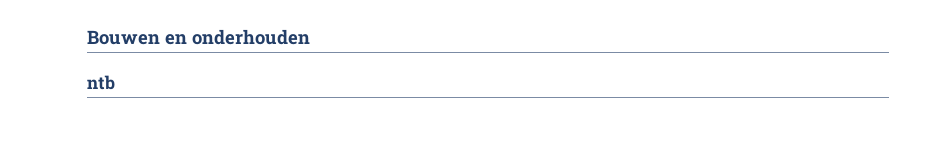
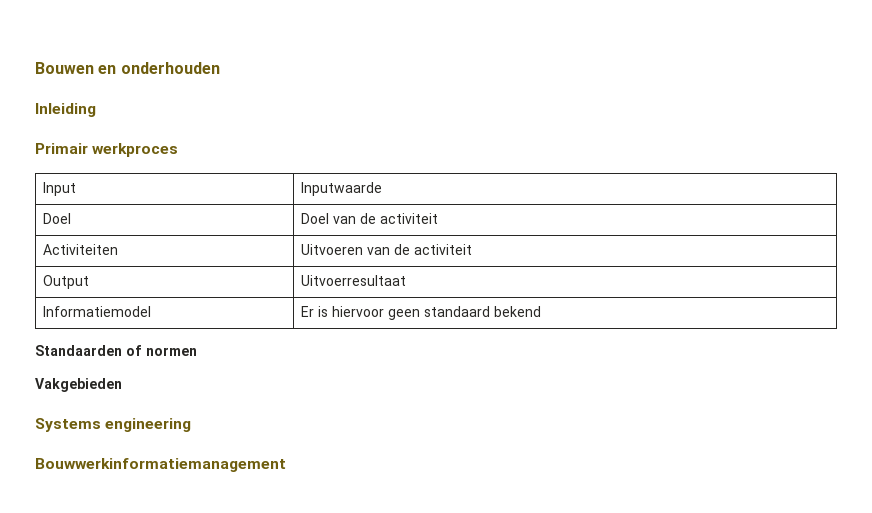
[87,75,115,90] ntb -> [35,103,96,117] [35,143,179,157] [42,182,76,196] [300,182,382,196] [42,213,71,224] [300,213,438,224] [42,244,118,255] [300,244,472,255] [42,275,89,289] [300,275,406,286] [42,306,151,317] [300,306,541,320] [35,345,197,356] [35,378,122,392] [35,418,192,432] [35,458,286,472] Inleiding // Primair werkproces // Input | Inputwaarde // Doel | Doel van de activiteit // Activiteiten | Uitvoeren van de activiteit // Output | Uitvoerresultaat // Informatiemodel | Er is hiervoor geen standaard bekend // Standaarden of normen // Vakgebieden // Systems engineering // Bouwwerkinformatiemanagement

